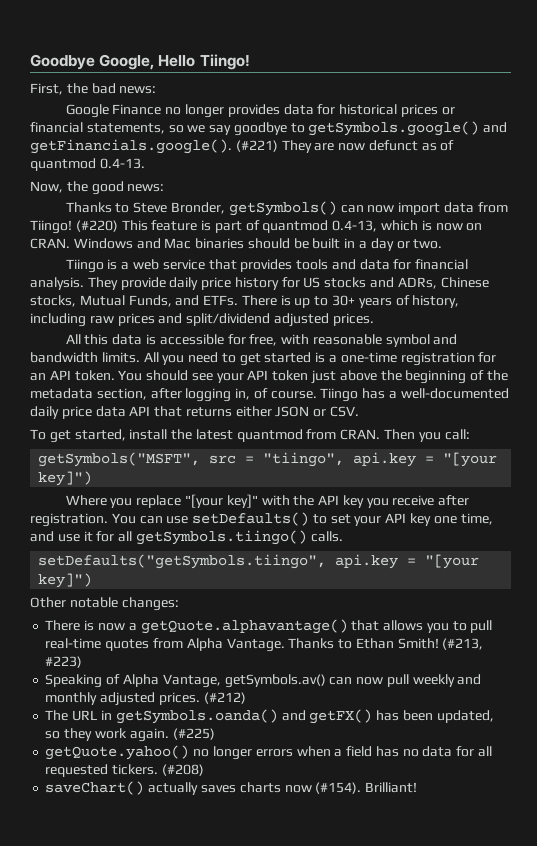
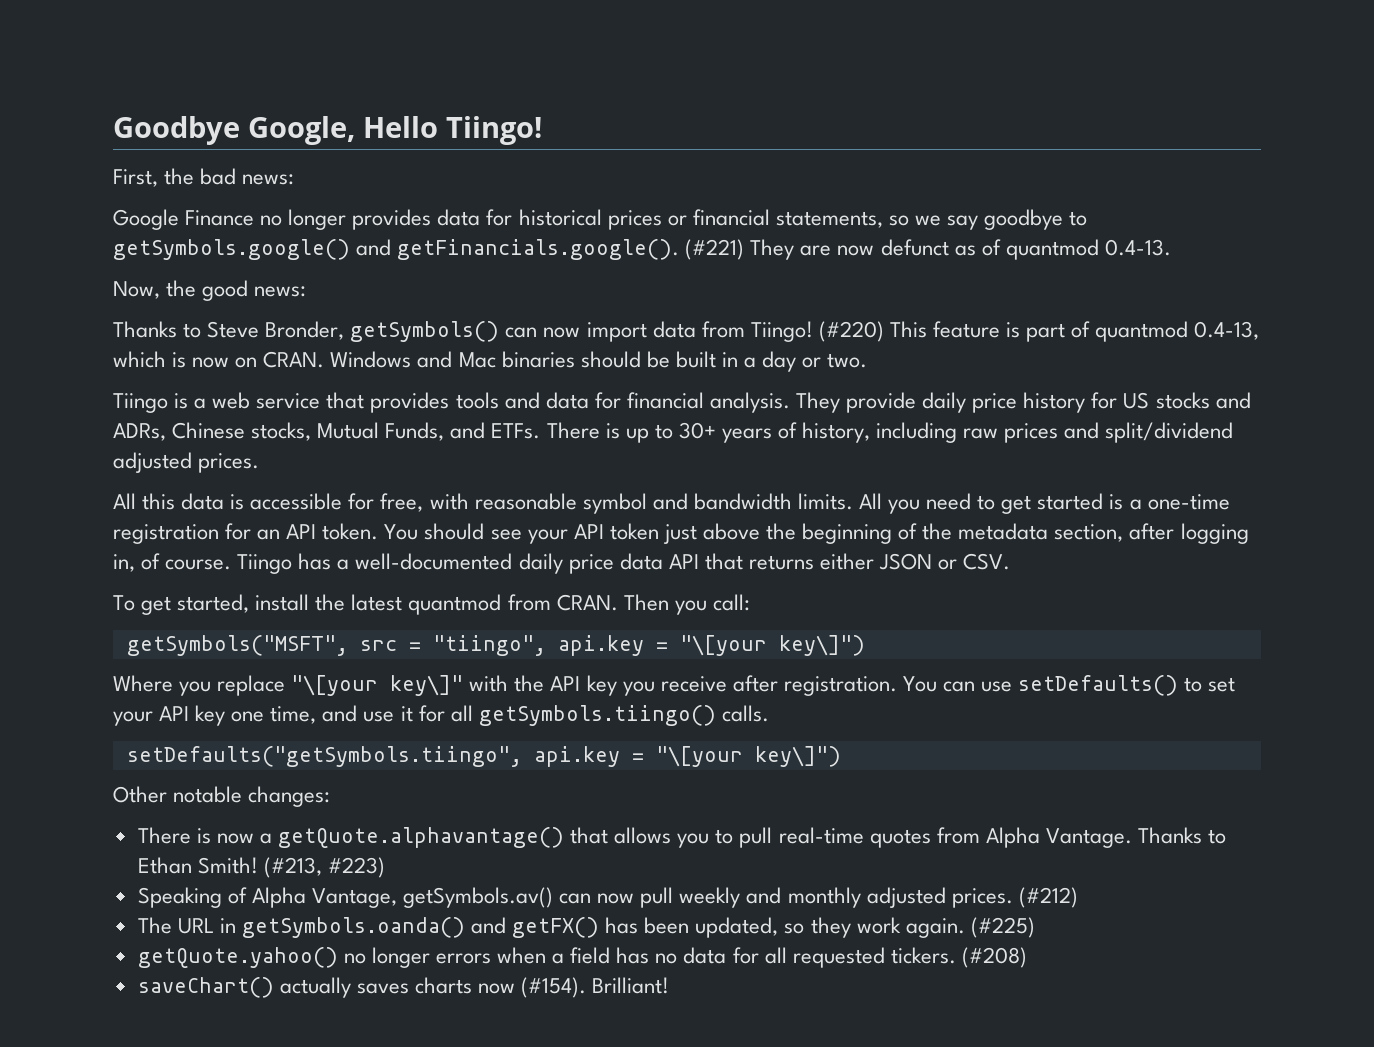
[443,452,498,467] [38,471,93,486] "[your key]") -> [679,635,865,656] "\[your key\]")
[185,494,258,508] "[your key]" -> [291,675,464,696] "\[your key\]"
[425,554,480,569] [38,573,93,588] "[your key]") -> [655,746,841,767] "\[your key\]")

